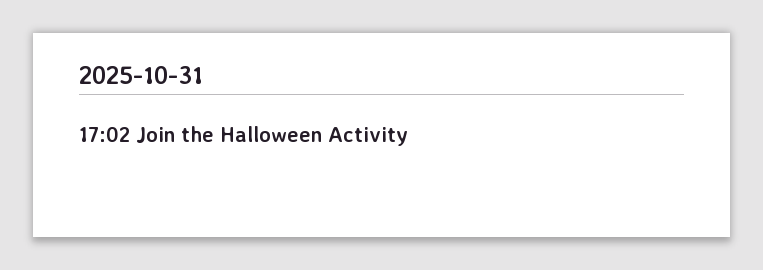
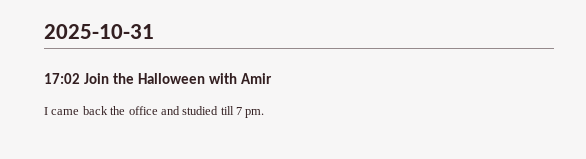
[328,127,408,146] Activity -> [208,73,272,84] [44,106,265,118] with Amir // I came back the office and studied till 7 pm.

